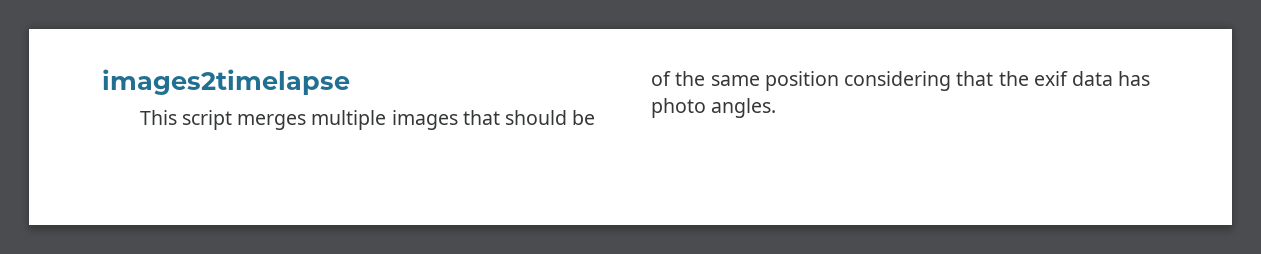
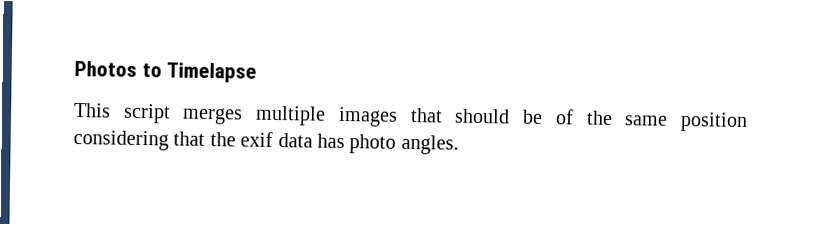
[102,69,350,95] images2timelapse -> [74,61,258,83] Photos to Timelapse

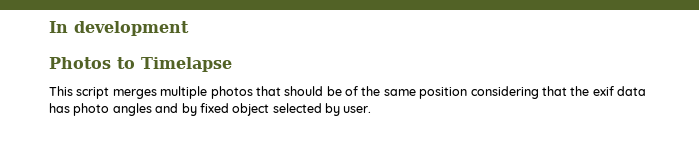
(74, 69) none -> [49,21,189,36] In development //
[337,106,398,127] images -> [210,86,253,99] photos
[400,134,459,155] angles. -> [112,103,372,116] angles and by fixed object selected by user.

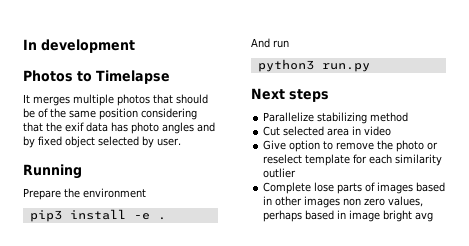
[49,86,110,99] This script -> [23,94,30,103] It
(372, 109) none -> [23,164,82,179] [23,188,146,200] [29,209,166,222] [251,38,289,48] [257,59,370,72] [251,88,329,102] [263,112,409,124] [263,126,392,136] [263,140,439,152] [263,154,443,166] [263,168,297,178] [263,182,446,194] [263,196,424,208] [263,210,434,222] // Running // Prepare the environment // pip3 install -e . // And run // python3 run.py // Next steps // Parallelize stabilizing method // Cut selected area in video // Give option to remove the photo or reselect template for each similarity outlier // Complete lose parts of images based in other images non zero values, perhaps based in image bright avg

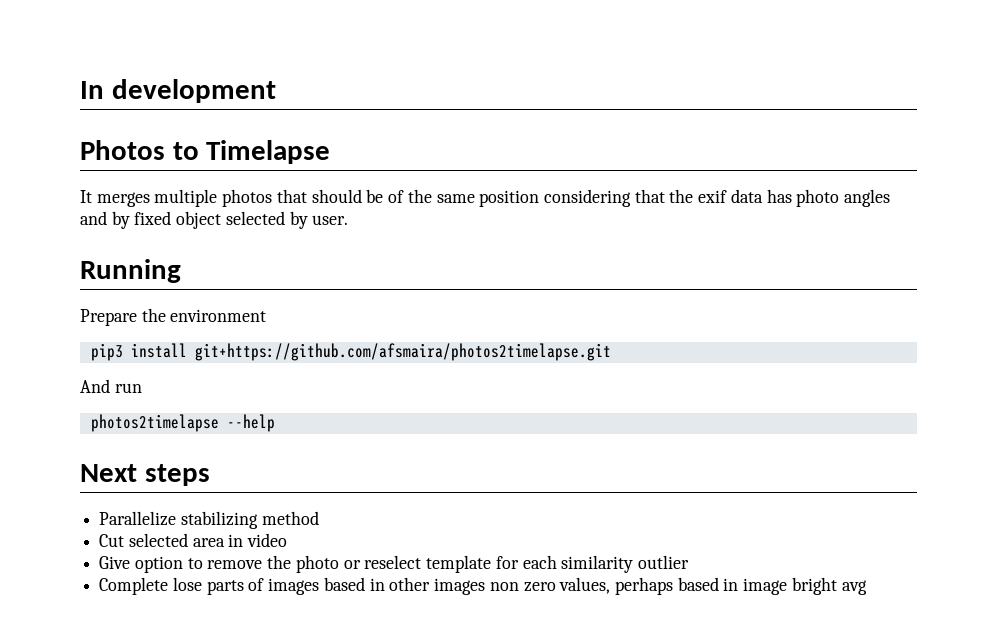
[133,213,166,220] -e . -> [194,343,611,361] git+https://github.com/afsmaira/photos2timelapse.git
[257,59,370,72] python3 run.py -> [90,414,275,432] photos2timelapse --help

